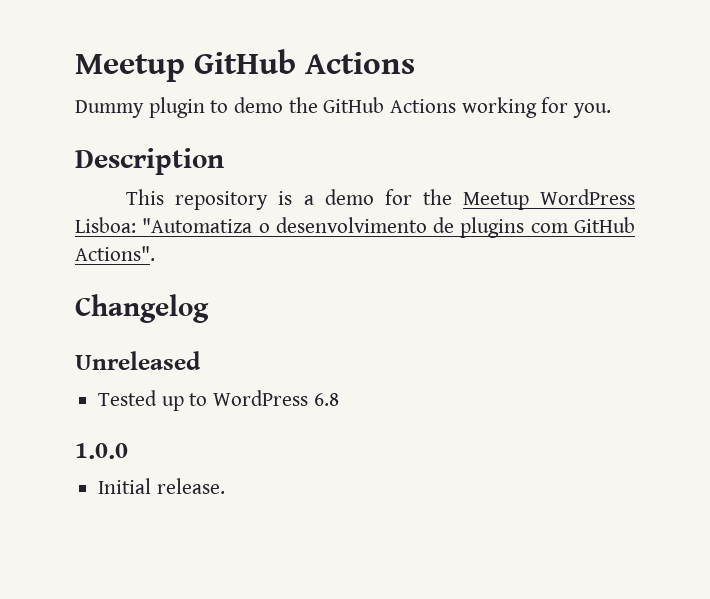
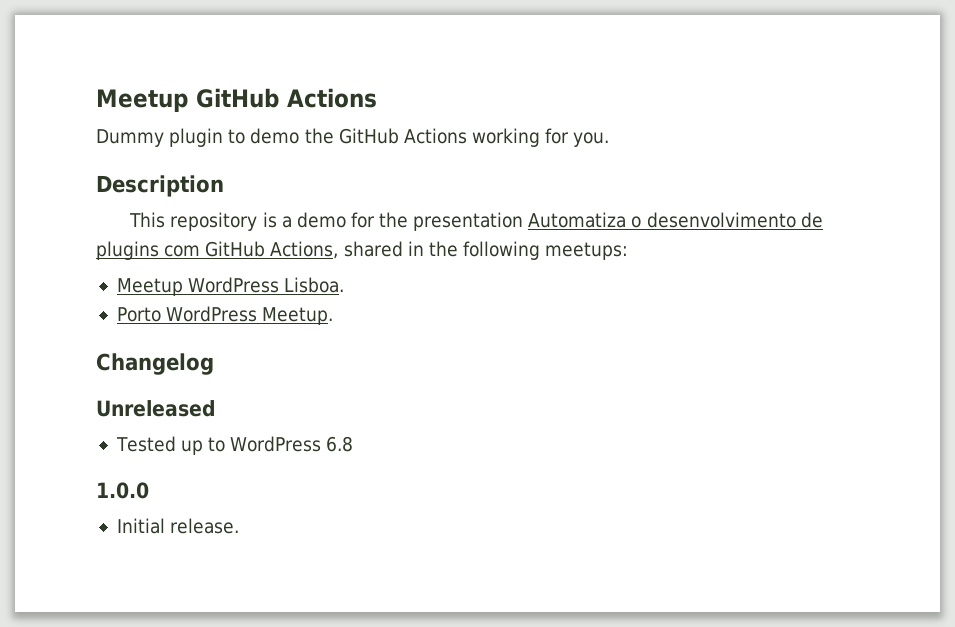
[462,189,635,210] [75,217,253,233] Meetup WordPress Lisboa: "Automatiza -> [413,212,627,231] presentation Automatiza
[75,246,155,261] Actions". -> [270,241,629,260] [116,277,345,296] [116,306,334,325] Actions, shared in the following meetups: // Meetup WordPress Lisboa. // Porto WordPress Meetup.

